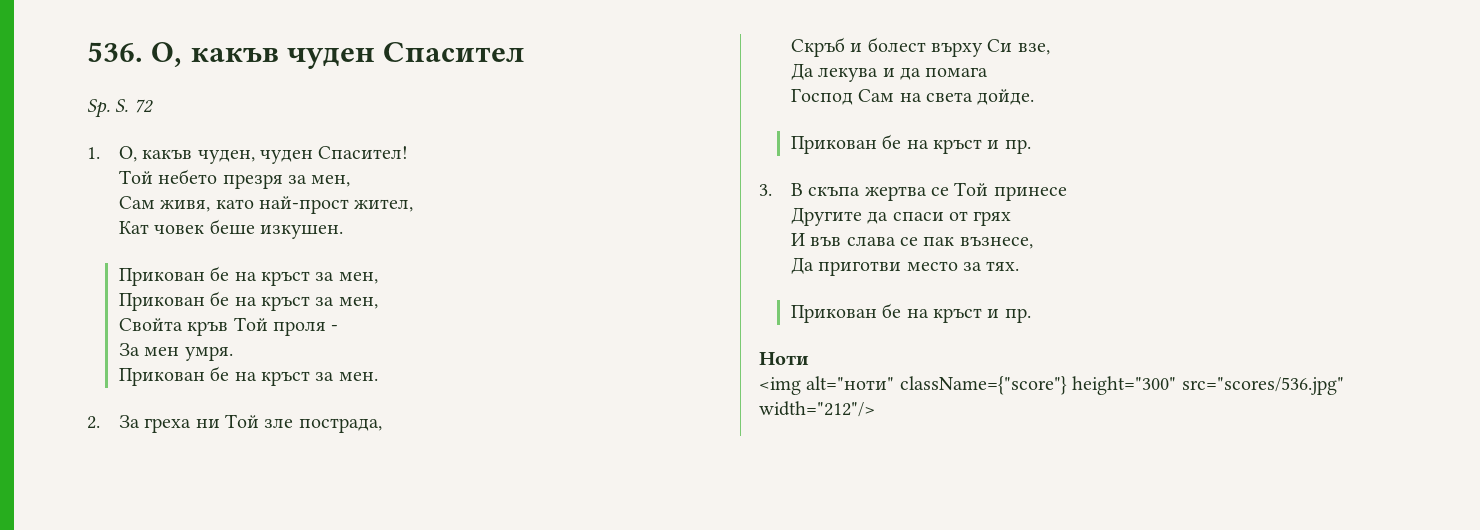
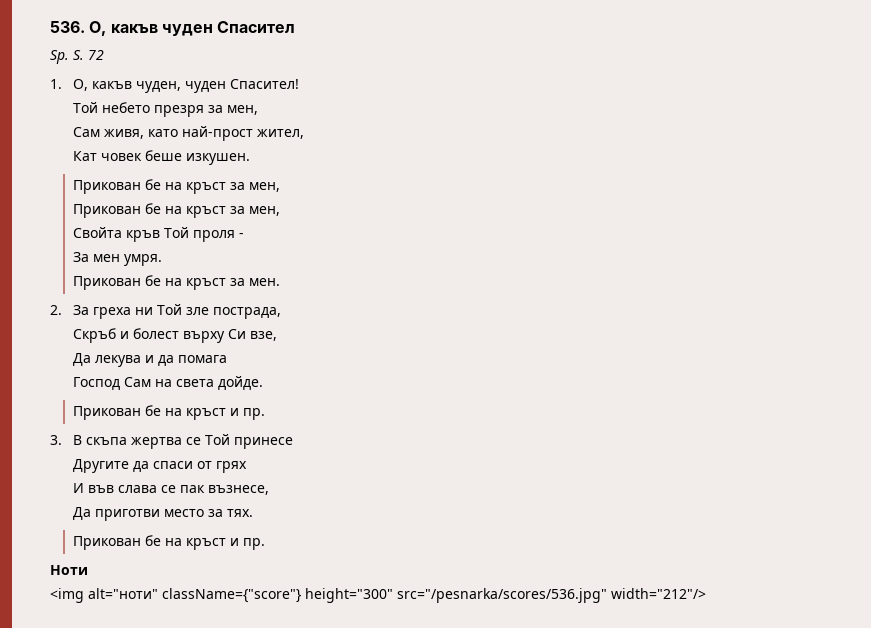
[1181,377,1344,395] src="scores/536.jpg" -> [397,588,607,603] src="/pesnarka/scores/536.jpg"

